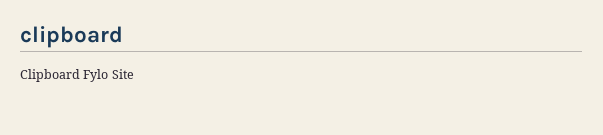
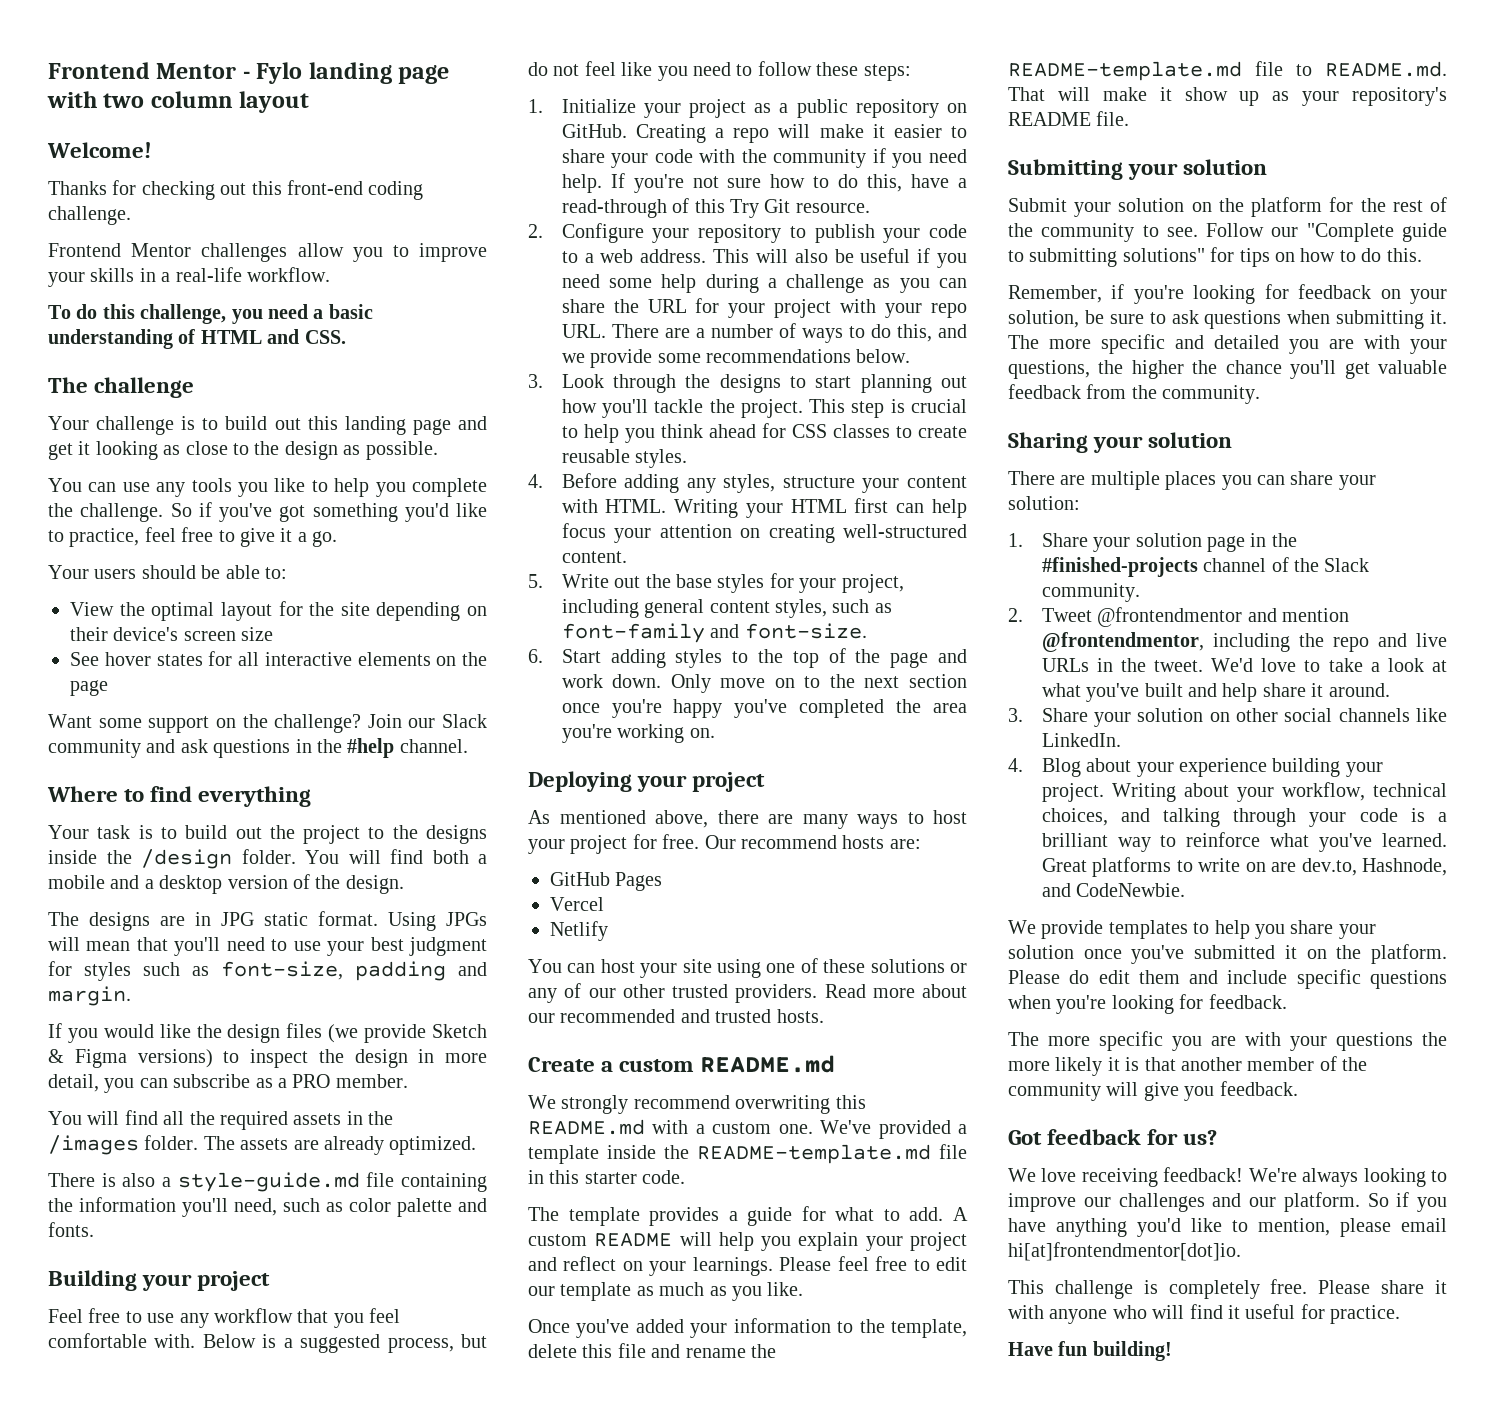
[20,26,123,48] [20,69,134,82] clipboard // Clipboard Fylo Site -> [48,62,450,84] [47,91,310,113] [47,142,152,158] [48,180,424,200] [48,206,131,225] [48,243,488,262] [48,267,330,287] [48,304,373,324] [48,329,346,349] [48,377,195,398] [48,416,487,435] [48,441,438,460] [48,478,487,497] [48,502,487,522] [48,527,338,547] [48,565,287,579] [70,601,487,621] [70,627,274,641] [70,651,487,666] [70,680,108,696] [48,714,487,733] [48,738,468,758] [47,786,312,807] [48,825,488,844] [48,849,487,869] [48,874,404,894] [48,911,487,931] [48,937,487,956] [48,961,487,981] [48,986,131,1006] [48,1023,488,1043] [48,1049,487,1068] [48,1074,408,1093] [48,1110,394,1130] [48,1135,477,1155] [48,1172,487,1192] [48,1197,487,1217] [48,1222,94,1237] [48,1270,271,1291] [48,1308,401,1328] [48,1333,487,1353] [528,61,911,81] [528,99,967,118] [561,124,968,143] [561,148,967,168] [561,173,968,193] [561,198,870,218] [528,223,968,243] [561,248,967,268] [561,274,968,293] [561,298,967,318] [561,323,967,343] [561,349,911,368] [528,374,967,393] [561,399,968,418] [561,423,967,443] [561,449,688,468] [528,473,968,493] [561,498,968,518] [561,523,967,543] [561,551,627,563] [528,573,904,593] [561,599,892,618] [561,623,867,643] [528,648,967,668] [561,674,968,693] [561,699,967,718] [561,724,715,743] [528,771,766,792] [528,810,967,829] [528,834,921,854] [550,872,663,891] [550,897,604,911] [550,921,608,941] [528,958,967,978] [528,983,967,1003] [528,1009,824,1023] [528,1055,836,1073] [528,1095,866,1114] [528,1119,967,1139] [528,1144,967,1164] [528,1170,686,1184] [528,1206,968,1226] [528,1232,967,1251] [528,1256,967,1276] [528,1282,804,1301] [528,1318,967,1338] [528,1343,776,1358] [1008,61,1447,81] [1008,87,1447,106] [1008,111,1130,126] [1008,159,1268,180] [1008,197,1447,217] [1008,223,1447,242] [1008,247,1422,267] [1008,284,1447,304] [1008,310,1447,329] [1008,334,1447,354] [1008,360,1447,379] [1008,384,1261,404] [1008,432,1233,453] [1008,471,1376,490] [1008,496,1080,510] [1008,533,1297,552] [1041,557,1370,577] [1041,583,1140,602] [1008,607,1349,627] [1041,632,1447,652] [1041,658,1447,672] [1041,683,1390,702] [1008,708,1447,727] [1041,733,1121,747] [1008,758,1383,777] [1041,782,1447,802] [1041,808,1447,827] [1041,832,1447,852] [1041,857,1447,877] [1041,883,1186,897] [1008,920,1376,939] [1008,944,1447,964] [1008,969,1447,989] [1008,994,1287,1014] [1008,1031,1447,1051] [1008,1056,1368,1076] [1008,1081,1298,1101] [1008,1129,1218,1145] [1008,1167,1447,1187] [1008,1192,1447,1212] [1008,1218,1447,1237] [1008,1242,1241,1261] [1008,1279,1447,1299] [1008,1304,1401,1324] [1008,1341,1172,1361] Frontend Mentor - Fylo landing page with two column layout // Welcome! // Thanks for checking out this front-end coding challenge. // Frontend Mentor challenges allow you to improve your skills in a real-life workflow. // To do this challenge, you need a basic understanding of HTML and CSS. // The challenge // Your challenge is to build out this landing page and get it looking as close to the design as possible. // You can use any tools you like to help you complete the challenge. So if you've got something you'd like to practice, feel free to give it a go. // Your users should be able to: // View the optimal layout for the site depending on their device's screen size // See hover states for all interactive elements on the page // Want some support on the challenge? Join our Slack community and ask questions in the #help channel. // Where to find everything // Your task is to build out the project to the designs inside the /design folder. You will find both a mobile and a desktop version of the design. // The designs are in JPG static format. Using JPGs will mean that you'll need to use your best judgment for styles such as font-size, padding and margin. // If you would like the design files (we provide Sketch & Figma versions) to inspect the design in more detail, you can subscribe as a PRO member. // You will find all the required assets in the /images folder. The assets are already optimized. // There is also a style-guide.md file containing the information you'll need, such as color palette and fonts. // Building your project // Feel free to use any workflow that you feel comfortable with. Below is a suggested process, but do not feel like you need to follow these steps: // 1. Initialize your project as a public repository on GitHub. Creating a repo will make it easier to share your code with the community if you need help. If you're not sure how to do this, have a read-through of this Try Git resource. // 2. Configure your repository to publish your code to a web address. This will also be useful if you need some help during a challenge as you can share the URL for your project with your repo URL. There are a number of ways to do this, and we provide some recommendations below. // 3. Look through the designs to start planning out how you'll tackle the project. This step is crucial to help you think ahead for CSS classes to create reusable styles. // 4. Before adding any styles, structure your content with HTML. Writing your HTML first can help focus your attention on creating well-structured content. // 5. Write out the base styles for your project, including general content styles, such as font-family and font-size. // 6. Start adding styles to the top of the page and work down. Only move on to the next section once you're happy you've completed the area you're working on. // Deploying your project // As mentioned above, there are many ways to host your project for free. Our recommend hosts are: // GitHub Pages // Vercel // Netlify // You can host your site using one of these solutions or any of our other trusted providers. Read more about our recommended and trusted hosts. // Create a custom README.md // We strongly recommend overwriting this README.md with a custom one. We've provided a template inside the README-template.md file in this starter code. // The template provides a guide for what to add. A custom README will help you explain your project and reflect on your learnings. Please feel free to edit our template as much as you like. // Once you've added your information to the template, delete this file and rename the README-template.md file to README.md. That will make it show up as your repository's README file. // Submitting your solution // Submit your solution on the platform for the rest of the community to see. Follow our "Complete guide to submitting solutions" for tips on how to do this. // Remember, if you're looking for feedback on your solution, be sure to ask questions when submitting it. The more specific and detailed you are with your questions, the higher the chance you'll get valuable feedback from the community. // Sharing your solution // There are multiple places you can share your solution: // 1. Share your solution page in the #finished-projects channel of the Slack community. // 2. Tweet @frontendmentor and mention @frontendmentor, including the repo and live URLs in the tweet. We'd love to take a look at what you've built and help share it around. // 3. Share your solution on other social channels like LinkedIn. // 4. Blog about your experience building your project. Writing about your workflow, technical choices, and talking through your code is a brilliant way to reinforce what you've learned. Great platforms to write on are dev.to, Hashnode, and CodeNewbie. // We provide templates to help you share your solution once you've submitted it on the platform. Please do edit them and include specific questions when you're looking for feedback. // The more specific you are with your questions the more likely it is that another member of the community will give you feedback. // Got feedback for us? // We love receiving feedback! We're always looking to improve our challenges and our platform. So if you have anything you'd like to mention, please email hi[at]frontendmentor[dot]io. // This challenge is completely free. Please share it with anyone who will find it useful for practice. // Have fun building!

